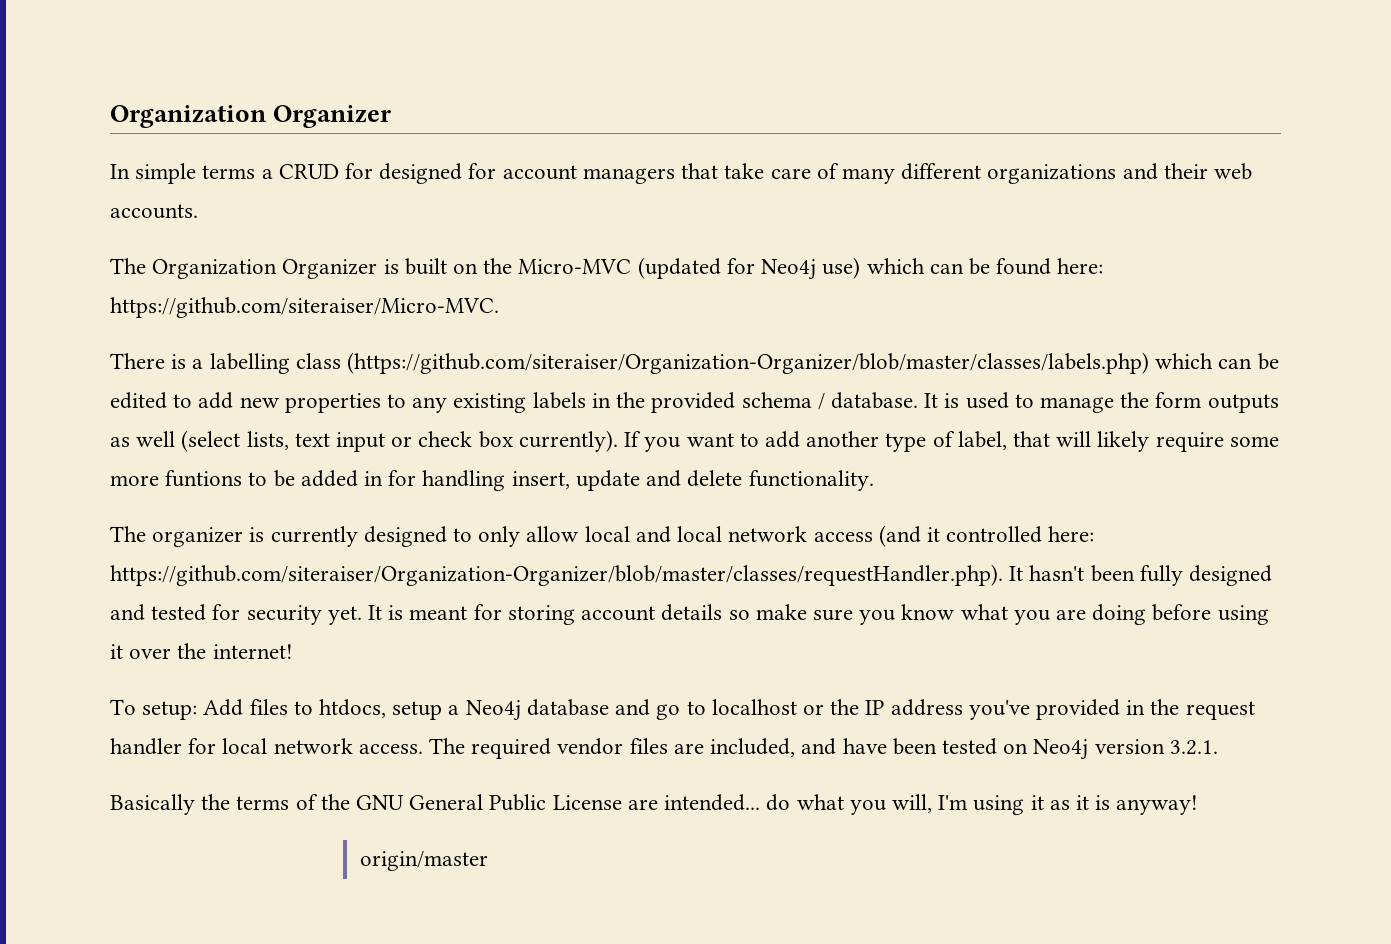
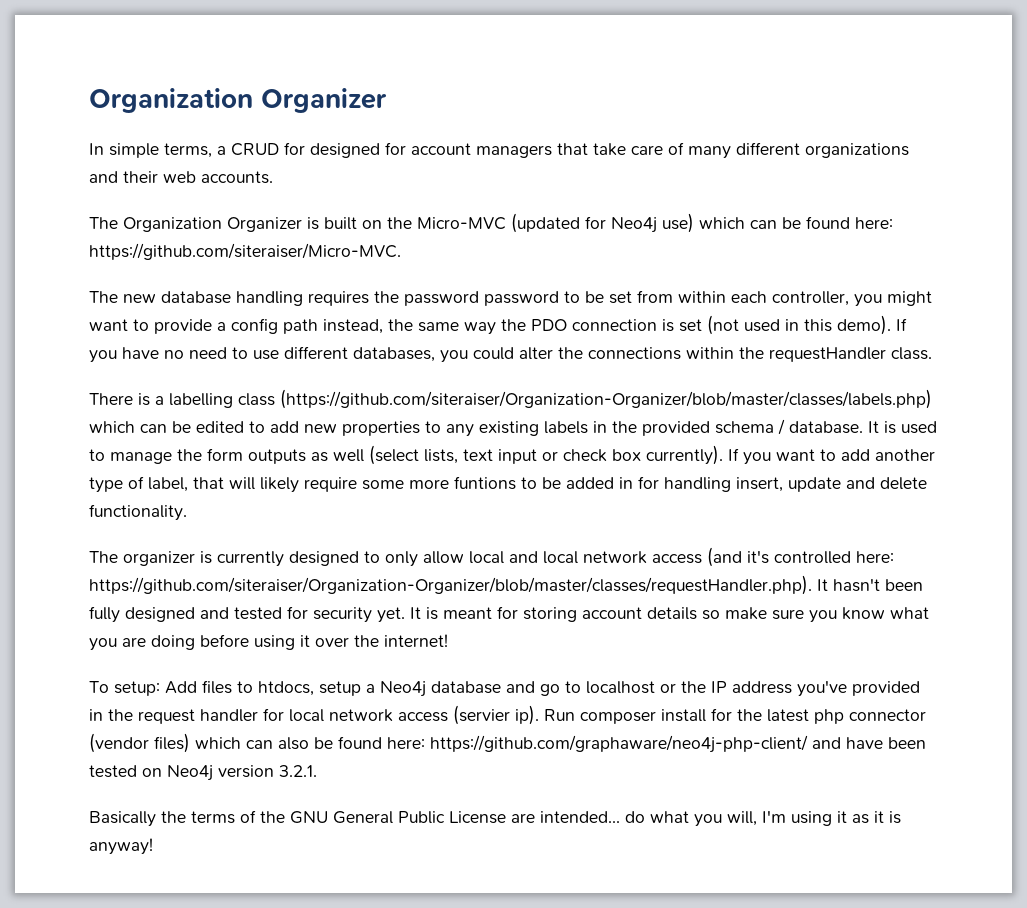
[202,165,256,179] terms -> [164,143,212,158] terms,
(499, 307) none -> [89,290,932,307] [89,315,907,335] [89,346,932,363] // The new database handling requires the password password to be set from within each controller, you might want to provide a config path instead, the same way the PDO connection is set (not used in this demo). If you have no need to use different databases, you could alter the connections within the requestHandler class.
[926,527,940,542] it -> [747,550,769,564] it's
[358,738,796,759] access. The required vendor files are included, -> [398,705,926,725] [89,733,808,753] access (servier ip). Run composer install for the latest php connector (vendor files) which can also be found here: https://github.com/graphaware/neo4j-php-client/
[359,851,488,871] // origin/master -> (153, 846) none

